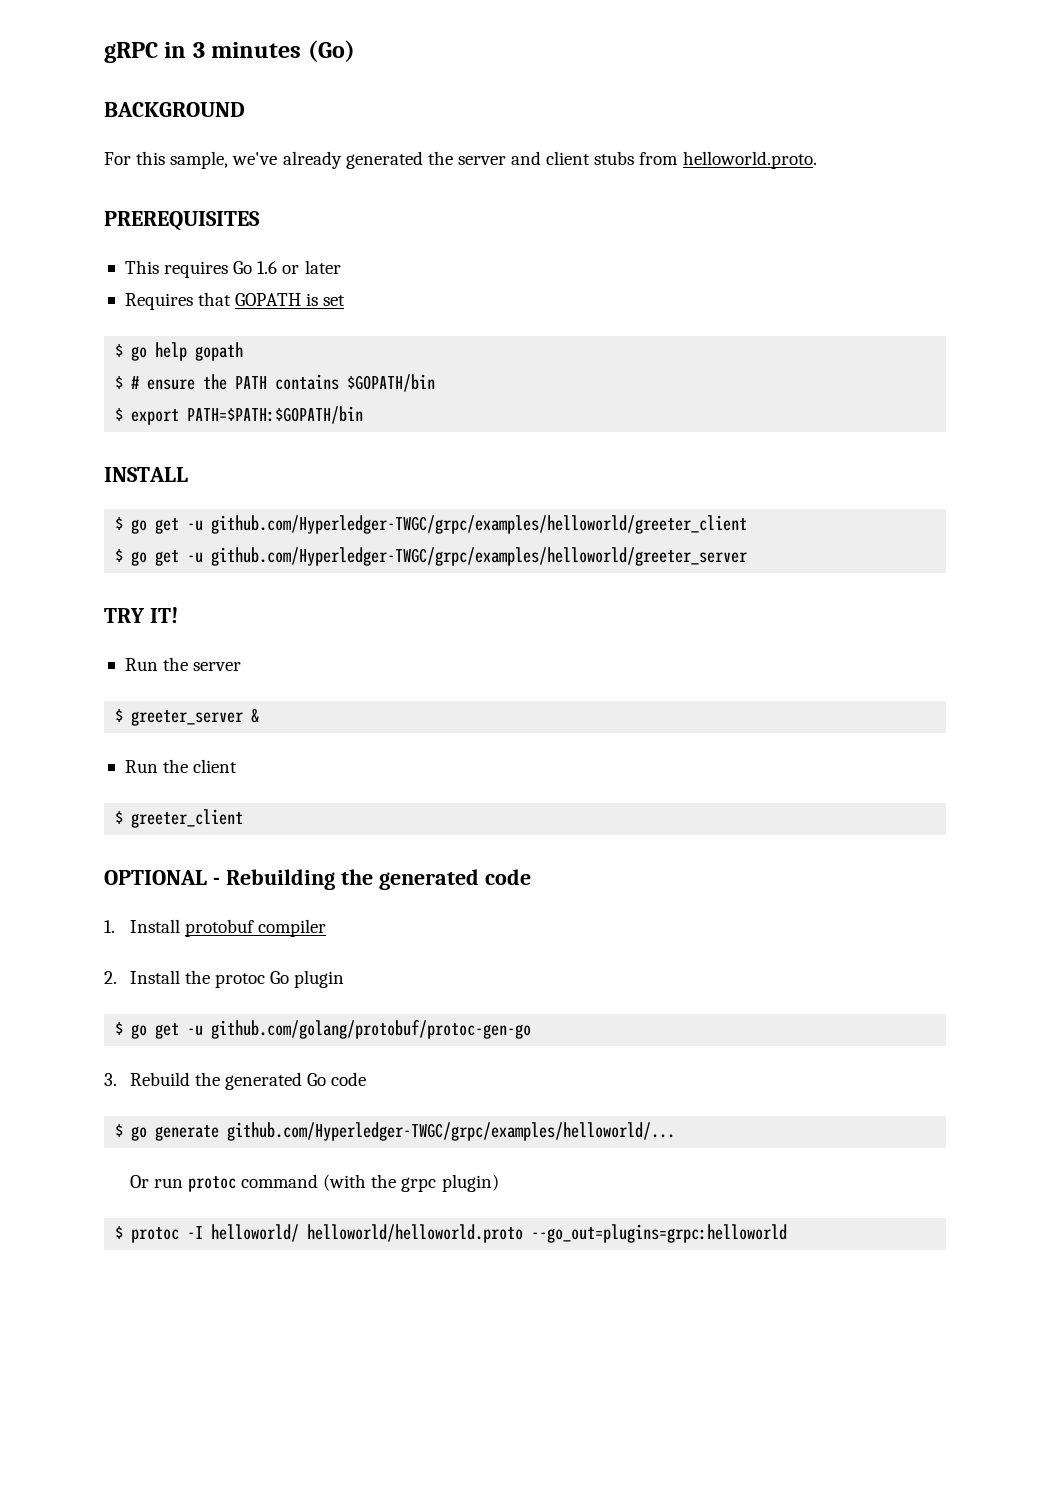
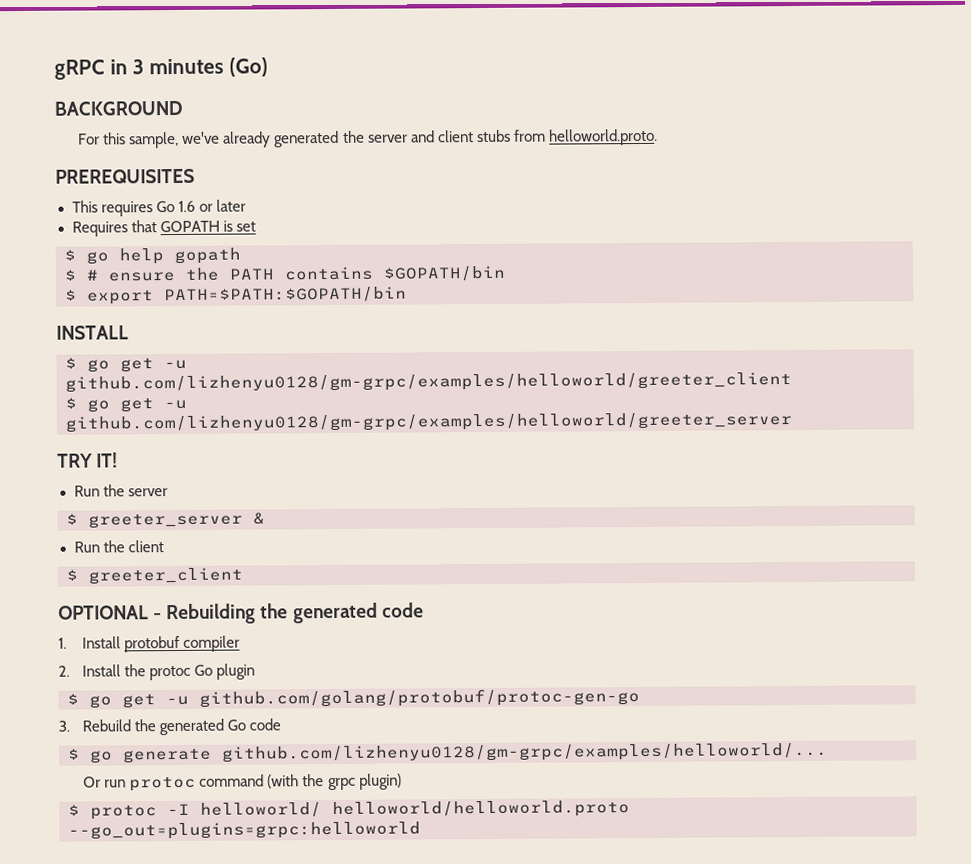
[211,515,748,534] [115,547,748,566] github.com/Hyperledger-TWGC/grpc/examples/helloworld/greeter_client // $ go get -u github.com/Hyperledger-TWGC/grpc/examples/helloworld/greeter_server -> [65,372,792,393] [65,397,187,413] [65,412,792,433] github.com/lizhenyu0128/gm-grpc/examples/helloworld/greeter_client // $ go get -u github.com/lizhenyu0128/gm-grpc/examples/helloworld/greeter_server
[227,1122,676,1141] github.com/Hyperledger-TWGC/grpc/examples/helloworld/... -> [222,742,828,763] github.com/lizhenyu0128/gm-grpc/examples/helloworld/...

